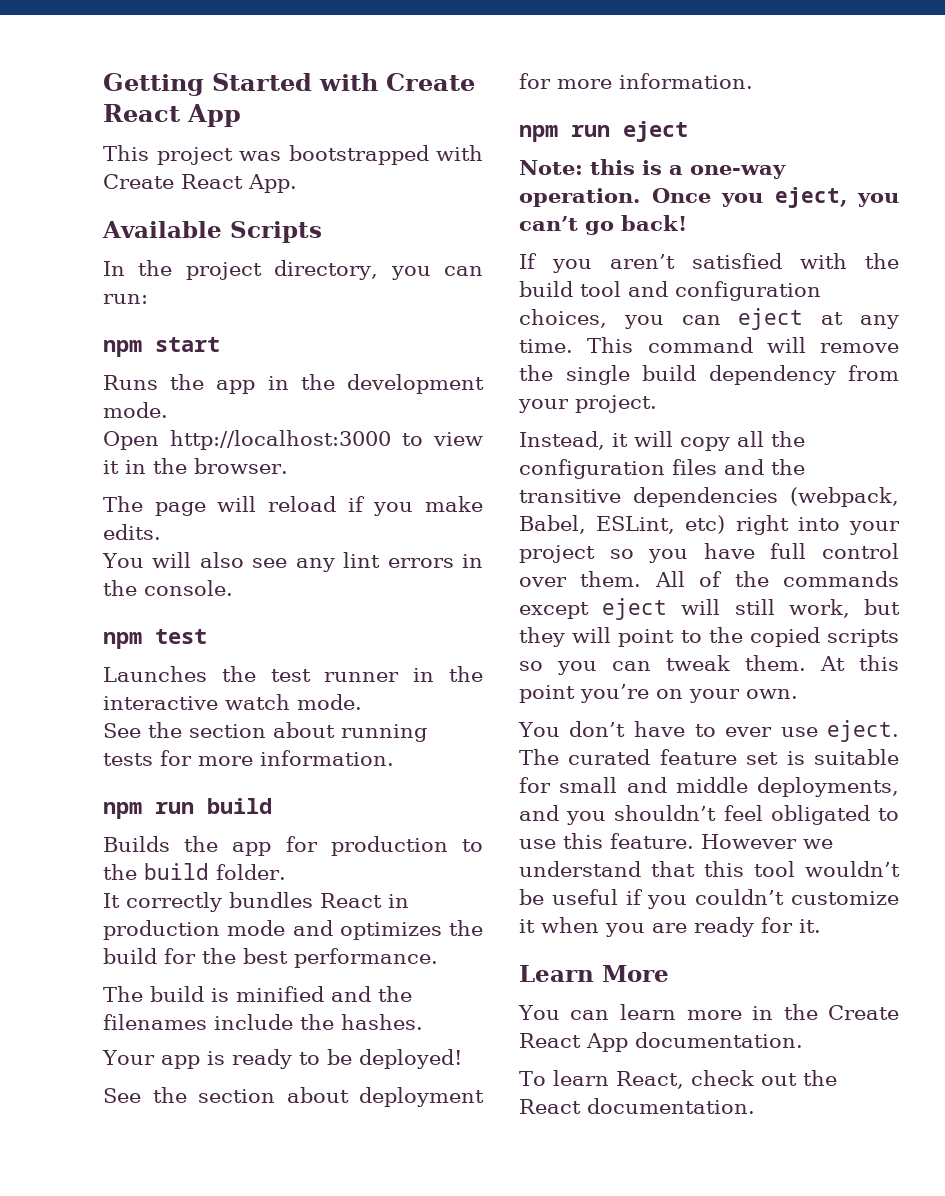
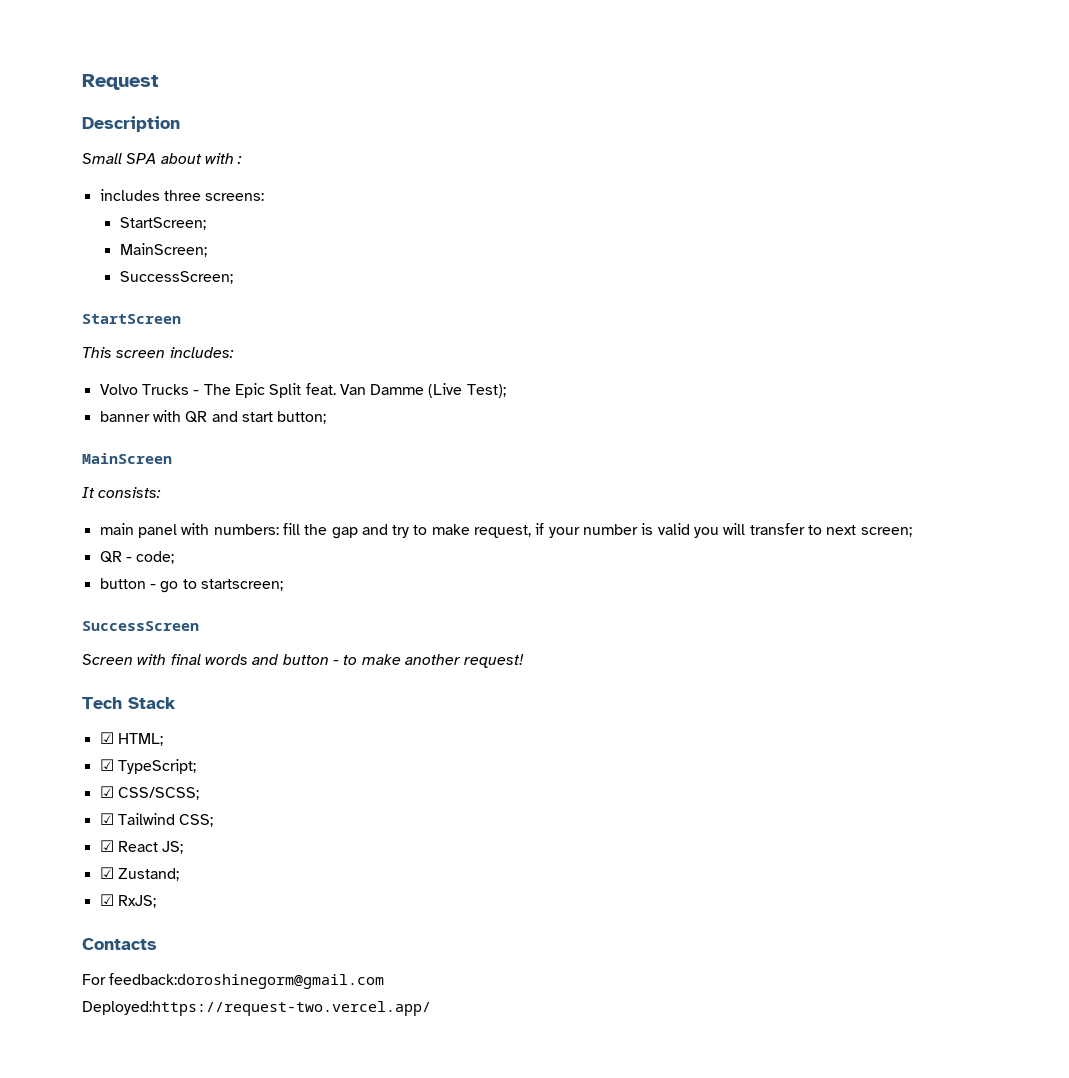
[103,73,475,96] [103,104,241,127] [103,145,483,165] [103,174,297,193] [102,221,322,243] [103,260,483,280] [103,294,148,304] [103,337,220,357] [103,374,484,394] [103,402,168,418] [103,430,483,450] [103,458,288,474] [103,496,483,516] [103,524,161,540] [102,552,483,572] [103,580,233,596] [103,629,207,649] [103,666,484,682] [103,694,362,710] [103,722,427,742] [103,750,394,766] [103,798,272,819] [103,836,483,856] [103,863,286,880] [103,892,409,912] [103,920,483,940] [103,948,438,968] [103,986,412,1002] [103,1014,423,1030] [102,1049,462,1069] [103,1087,484,1107] [519,73,753,89] [519,121,688,142] [519,159,786,179] [519,187,899,208] [519,215,687,235] [519,253,899,273] [519,281,821,301] [519,308,899,330] [519,337,899,353] [519,365,899,385] [518,395,657,413] [519,431,805,451] [519,459,805,479] [519,487,899,507] [519,515,900,535] [519,543,899,563] [519,571,899,587] [519,598,900,620] [519,627,899,647] [519,655,899,675] [519,684,798,703] [518,720,899,742] [519,749,899,765] [519,777,899,797] [519,805,899,825] [519,833,833,849] [519,861,900,877] [519,889,899,909] [519,917,821,937] [519,965,669,982] [518,1004,899,1020] [519,1032,803,1052] [519,1070,837,1089] [519,1098,755,1114] Getting Started with Create React App // This project was bootstrapped with Create React App. // Available Scripts // In the project directory, you can run: // npm start // Runs the app in the development mode. // Open http://localhost:3000 to view it in the browser. // The page will reload if you make edits. // You will also see any lint errors in the console. // npm test // Launches the test runner in the interactive watch mode. // See the section about running tests for more information. // npm run build // Builds the app for production to the build folder. // It correctly bundles React in production mode and optimizes the build for the best performance. // The build is minified and the filenames include the hashes. // Your app is ready to be deployed! // See the section about deployment for more information. // npm run eject // Note: this is a one-way operation. Once you eject, you can’t go back! // If you aren’t satisfied with the build tool and configuration choices, you can eject at any time. This command will remove the single build dependency from your project. // Instead, it will copy all the configuration files and the transitive dependencies (webpack, Babel, ESLint, etc) right into your project so you have full control over them. All of the commands except eject will still work, but they will point to the copied scripts so you can tweak them. At this point you’re on your own. // You don’t have to ever use eject. The curated feature set is suitable for small and middle deployments, and you shouldn’t feel obligated to use this feature. However we understand that this tool wouldn’t be useful if you couldn’t customize it when you are ready for it. // Learn More // You can learn more in the Create React App documentation. // To learn React, check out the React documentation. -> [82,74,159,90] [82,116,180,132] [82,153,243,164] [99,189,265,201] [119,217,206,230] [119,243,207,257] [119,271,233,284] [82,314,181,324] [82,347,234,358] [99,383,506,398] [99,410,327,424] [82,453,172,464] [82,487,162,498] [99,523,912,539] [99,551,175,564] [99,578,283,593] [82,621,199,631] [82,654,525,668] [82,697,176,709] [99,732,163,746] [99,759,196,774] [99,786,199,800] [99,813,214,827] [99,840,184,854] [99,867,179,881] [99,894,156,908] [82,938,157,950] [82,973,385,989] [82,1001,431,1016] Request // Description // Small SPA about with : // includes three screens: // StartScreen; // MainScreen; // SuccessScreen; // StartScreen // This screen includes: // Volvo Trucks - The Epic Split feat. Van Damme (Live Test); // banner with QR and start button; // MainScreen // It consists: // main panel with numbers: fill the gap and try to make request, if your number is valid you will transfer to next screen; // QR - code; // button - go to startscreen; // SuccessScreen // Screen with final words and button - to make another request! // Tech Stack // ☑ HTML; // ☑ TypeScript; // ☑ CSS/SCSS; // ☑ Tailwind CSS; // ☑ React JS; // ☑ Zustand; // ☑ RxJS; // Contacts // For feedback:doroshinegorm@gmail.com // Deployed:https://request-two.vercel.app/

